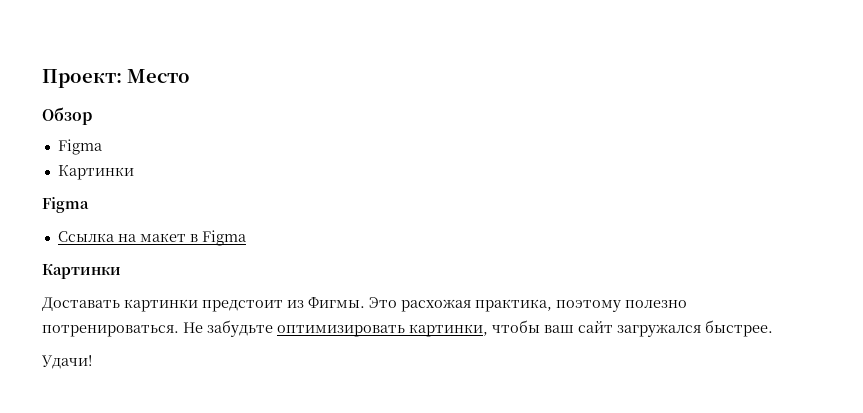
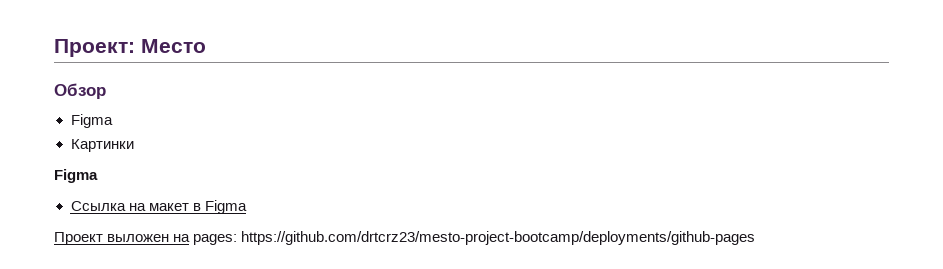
[42,264,121,279] [42,297,687,312] [42,320,773,337] [41,355,92,369] Картинки // Доставать картинки предстоит из Фигмы. Это расхожая практика, поэтому полезно потренироваться. Не забудьте оптимизировать картинки, чтобы ваш сайт загружался быстрее. // Удачи! -> [54,231,756,245] Проект выложен на pages: https://github.com/drtcrz23/mesto-project-bootcamp/deployments/github-pages

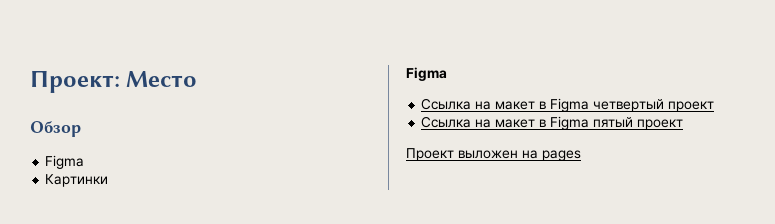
(247, 207) none -> [593,99,715,112] [421,116,684,130] четвертый проект // Ссылка на макет в Figma пятый проект
[193,231,756,245] pages: https://github.com/drtcrz23/mesto-project-bootcamp/deployments/github-pages -> [542,150,581,161] pages

